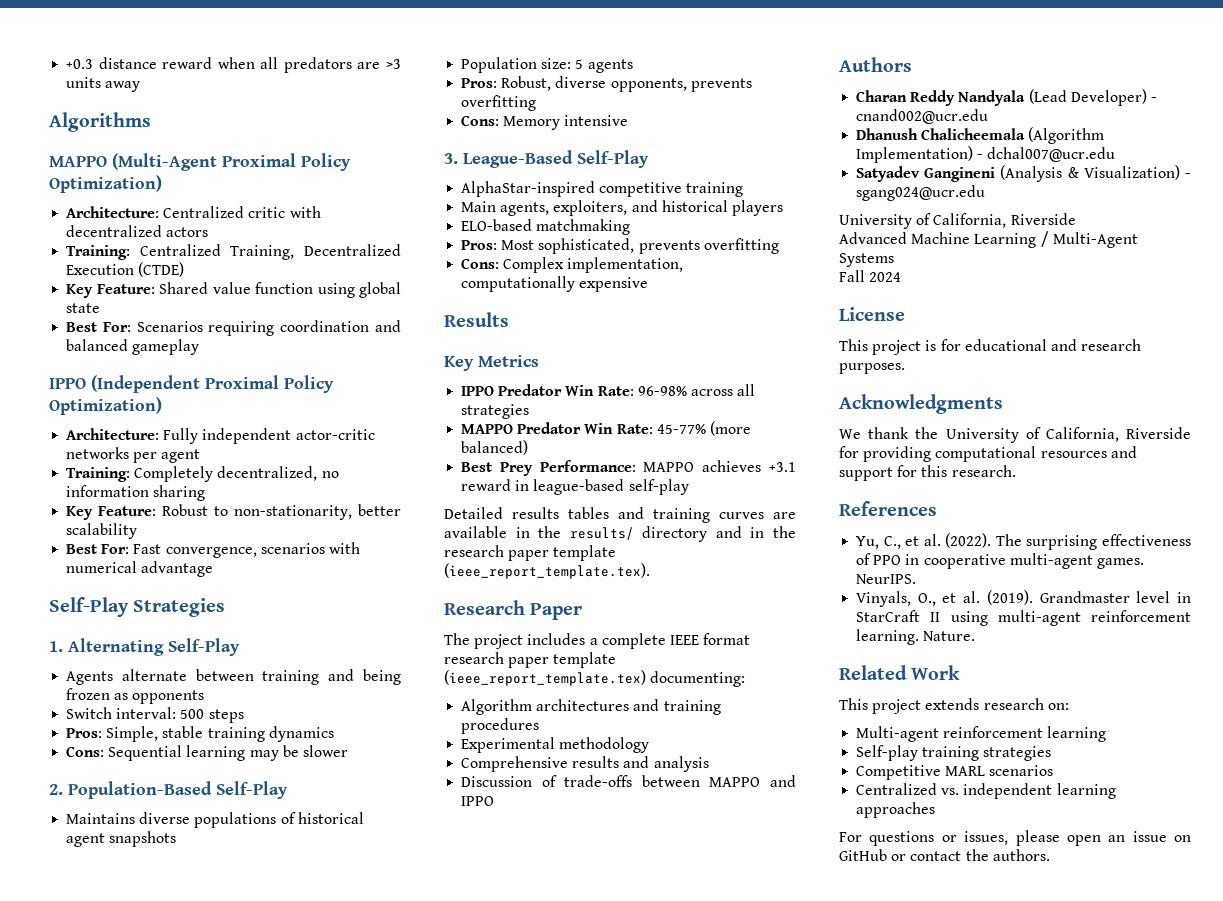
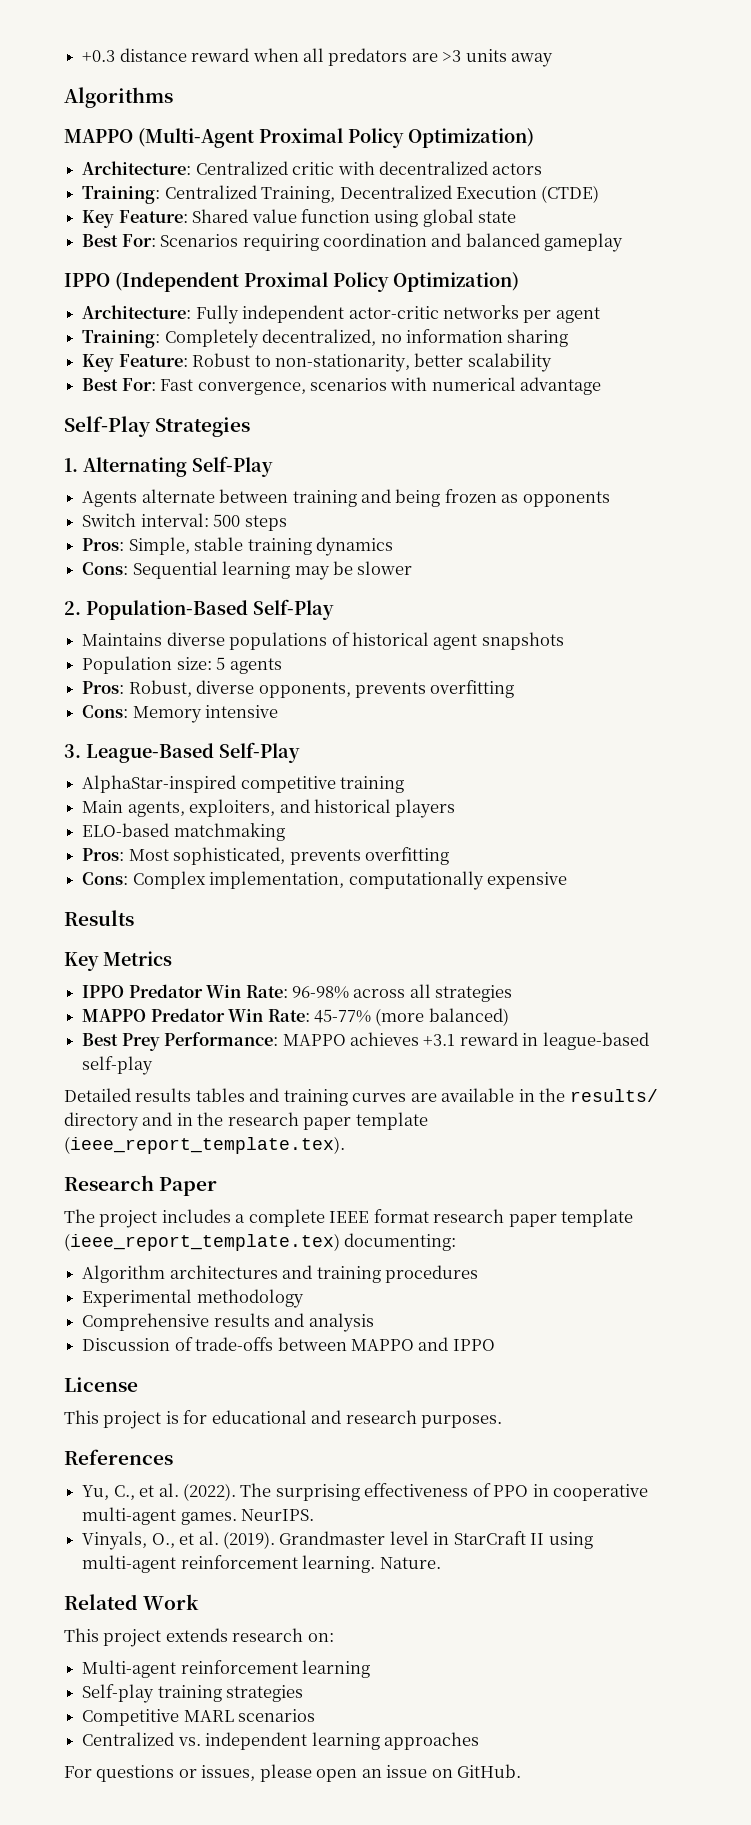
[839,57,912,72] [856,89,1157,106] [856,109,989,124] [856,127,1105,144] [856,146,1116,163] [856,165,1191,182] [856,185,986,201] [839,213,1076,229] [839,231,1138,248] [839,253,894,267] [839,270,902,282] // Authors // Charan Reddy Nandyala (Lead Developer) - cnand002@ucr.edu // Dhanush Chalicheemala (Algorithm Implementation) - dchal007@ucr.edu // Satyadev Gangineni (Analysis & Visualization) - sgang024@ucr.edu // University of California, Riverside // Advanced Machine Learning / Multi-Agent Systems // Fall 2024 -> (495, 1345) none
[839,394,1003,414] [839,427,1191,443] [839,446,1137,462] [839,465,1016,481] // Acknowledgments // We thank the University of California, Riverside for providing computational resources and support for this research. -> (503, 1421) none
[839,849,1050,861] GitHub or contact the authors. -> [457,1764,522,1778] GitHub.

